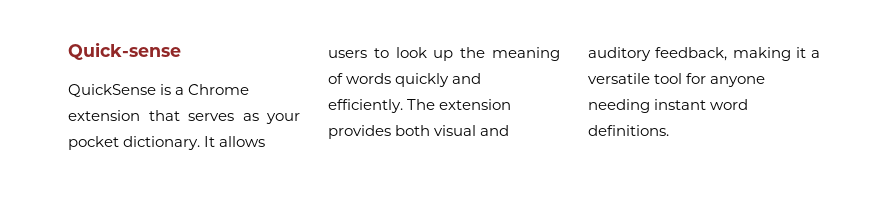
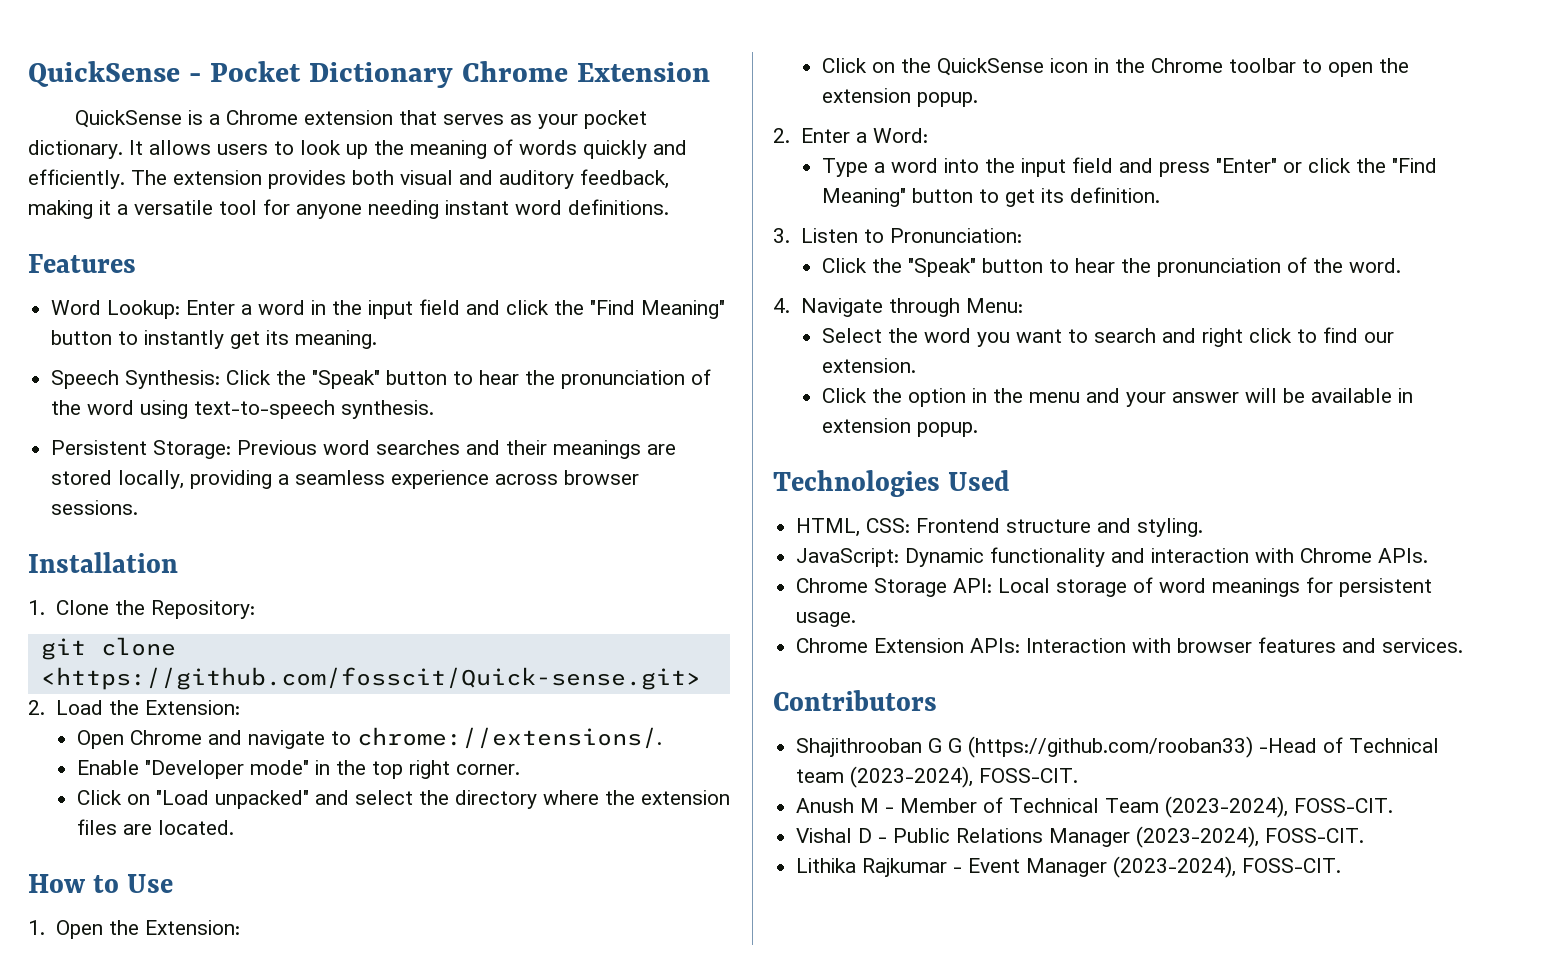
[68,42,181,60] Quick-sense -> [28,61,710,88] QuickSense - Pocket Dictionary Chrome Extension
(669, 130) none -> [28,254,136,273] [51,299,726,319] [51,330,378,349] [51,369,712,389] [51,400,435,419] [51,440,677,459] [51,470,640,489] [51,500,139,515] [28,552,178,573] [28,600,255,619] [40,637,176,660] [40,667,701,690] [28,700,240,715] [76,727,662,749] [76,760,520,779] [76,790,730,809] [76,819,234,835] [28,874,174,893] [28,920,240,939] [821,58,1409,77] [821,88,978,107] [773,128,928,143] [821,157,1437,177] [821,187,1160,207] [773,228,1022,243] [821,257,1401,277] [773,298,1023,317] [821,327,1394,347] [821,358,916,373] [821,388,1413,407] [821,418,978,437] [773,470,1011,497] [796,518,1204,537] [796,547,1429,567] [796,577,1433,597] [796,612,857,627] [796,637,1464,653] [773,690,937,711] [796,736,1440,758] [796,766,1079,788] [796,796,1394,818] [796,826,1365,848] [796,856,1342,878] // Features // Word Lookup: Enter a word in the input field and click the "Find Meaning" button to instantly get its meaning. // Speech Synthesis: Click the "Speak" button to hear the pronunciation of the word using text-to-speech synthesis. // Persistent Storage: Previous word searches and their meanings are stored locally, providing a seamless experience across browser sessions. // Installation // 1. Clone the Repository: // git clone <https://github.com/fosscit/Quick-sense.git> // 2. Load the Extension: // Open Chrome and navigate to chrome://extensions/. // Enable "Developer mode" in the top right corner. // Click on "Load unpacked" and select the directory where the extension files are located. // How to Use // 1. Open the Extension: // Click on the QuickSense icon in the Chrome toolbar to open the extension popup. // 2. Enter a Word: // Type a word into the input field and press "Enter" or click the "Find Meaning" button to get its definition. // 3. Listen to Pronunciation: // Click the "Speak" button to hear the pronunciation of the word. // 4. Navigate through Menu: // Select the word you want to search and right click to find our extension. // Click the option in the menu and your answer will be available in extension popup. // Technologies Used // HTML, CSS: Frontend structure and styling. // JavaScript: Dynamic functionality and interaction with Chrome APIs. // Chrome Storage API: Local storage of word meanings for persistent usage. // Chrome Extension APIs: Interaction with browser features and services. // Contributors // Shajithrooban G G (https://github.com/rooban33) -Head of Technical team (2023-2024), FOSS-CIT. // Anush M - Member of Technical Team (2023-2024), FOSS-CIT. // Vishal D - Public Relations Manager (2023-2024), FOSS-CIT. // Lithika Rajkumar - Event Manager (2023-2024), FOSS-CIT.

